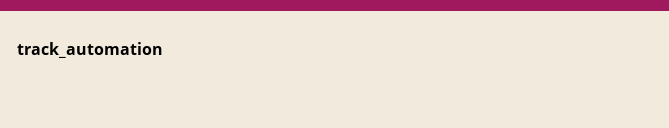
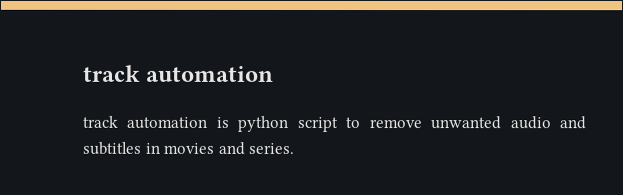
[17,42,163,58] track_automation -> [83,64,275,82] [82,115,586,133] [82,141,295,155] track automation // track automation is python script to remove unwanted audio and subtitles in movies and series.

